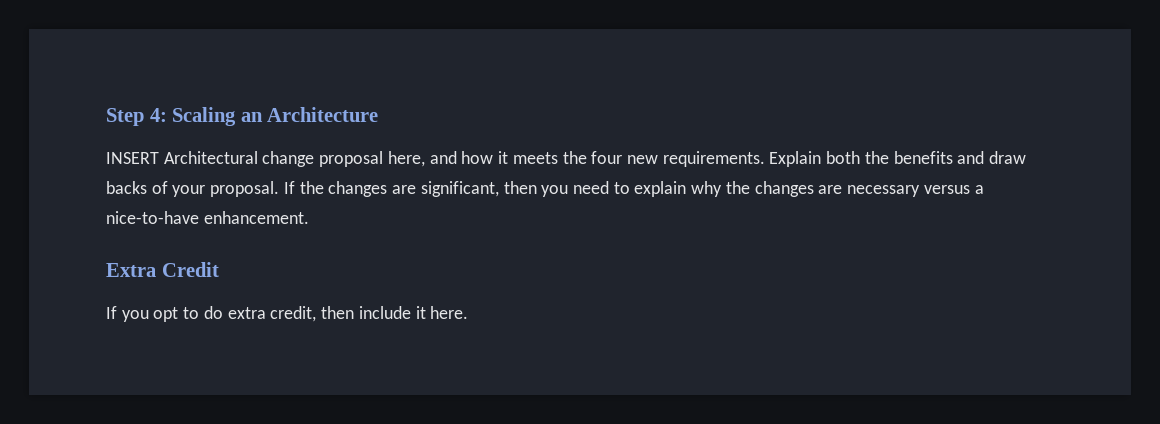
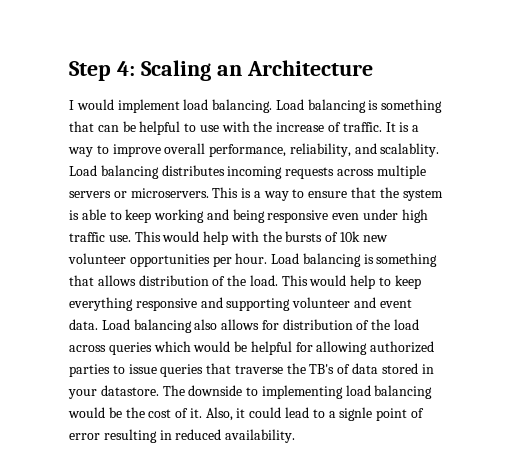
[106,151,1027,167] [106,181,984,197] [106,211,309,224] [106,262,219,277] [106,306,469,322] INSERT Architectural change proposal here, and how it meets the four new requirements. Explain both the benefits and draw backs of your proposal. If the changes are significant, then you need to explain why the changes are necessary versus a nice-to-have enhancement. // Extra Credit // If you opt to do extra credit, then include it here. -> [69,99,443,113] [69,121,420,135] [68,143,440,157] [69,165,426,179] [69,187,443,201] [69,209,428,223] [69,231,388,245] [68,253,438,267] [69,275,421,289] [69,297,412,311] [69,319,420,333] [69,341,435,355] [69,363,434,377] [68,385,433,399] [68,407,424,421] [69,429,296,443] I would implement load balancing. Load balancing is something that can be helpful to use with the increase of traffic. It is a way to improve overall performance, reliability, and scalablity. Load balancing distributes incoming requests across multiple servers or microservers. This is a way to ensure that the system is able to keep working and being responsive even under high traffic use. This would help with the bursts of 10k new volunteer opportunities per hour. Load balancing is something that allows distribution of the load. This would help to keep everything responsive and supporting volunteer and event data. Load balancing also allows for distribution of the load across queries which would be helpful for allowing authorized parties to issue queries that traverse the TB's of data stored in your datastore. The downside to implementing load balancing would be the cost of it. Also, it could lead to a signle point of error resulting in reduced availability.

